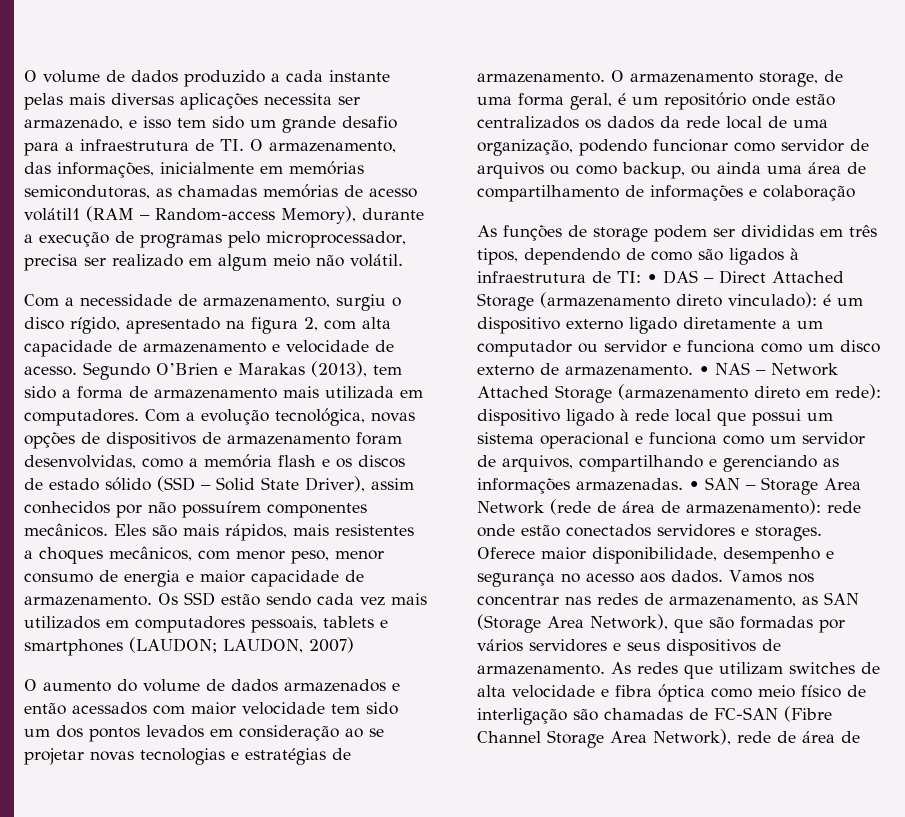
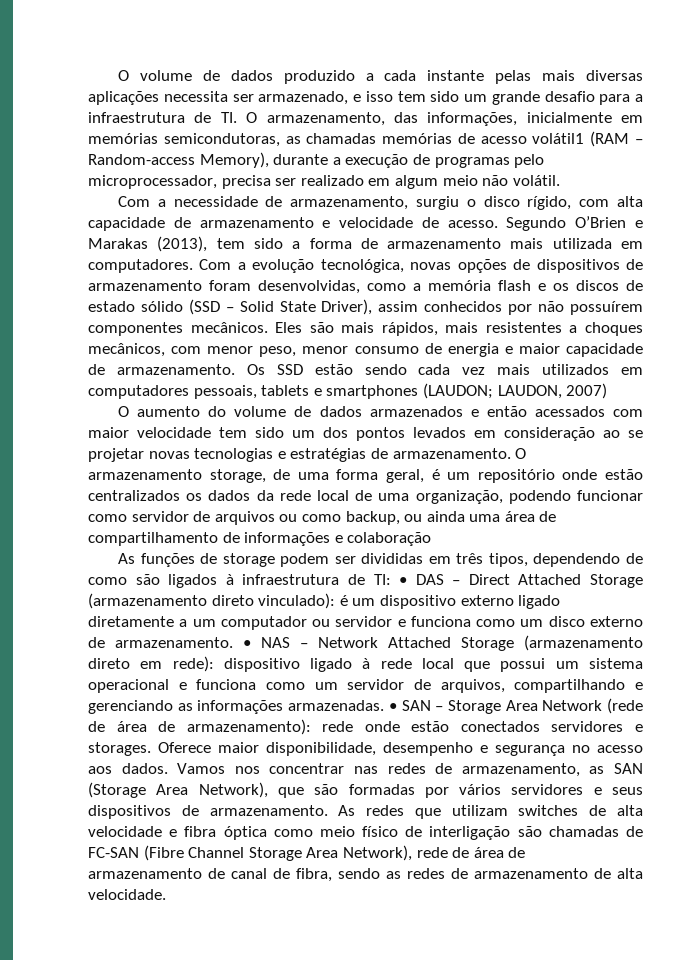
[126,317,318,334] apresentado na figura 2, -> (572, 203) none
(860, 737) none -> [88,868,643,882] [88,889,166,900] armazenamento de canal de fibra, sendo as redes de armazenamento de alta velocidade.

